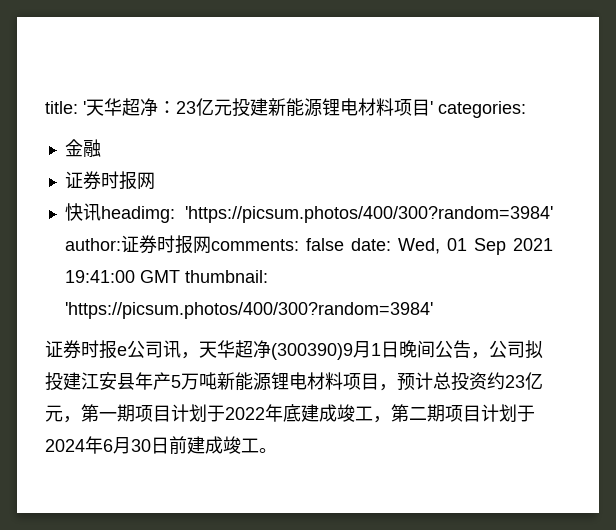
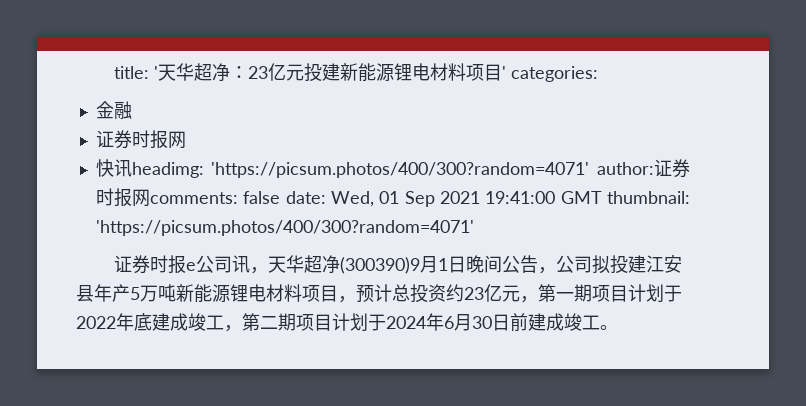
[185,206,553,223] 'https://picsum.photos/400/300?random=3984' -> [211,162,590,178] 'https://picsum.photos/400/300?random=4071'
[64,302,433,319] 'https://picsum.photos/400/300?random=3984' -> [95,220,474,236] 'https://picsum.photos/400/300?random=4071'

